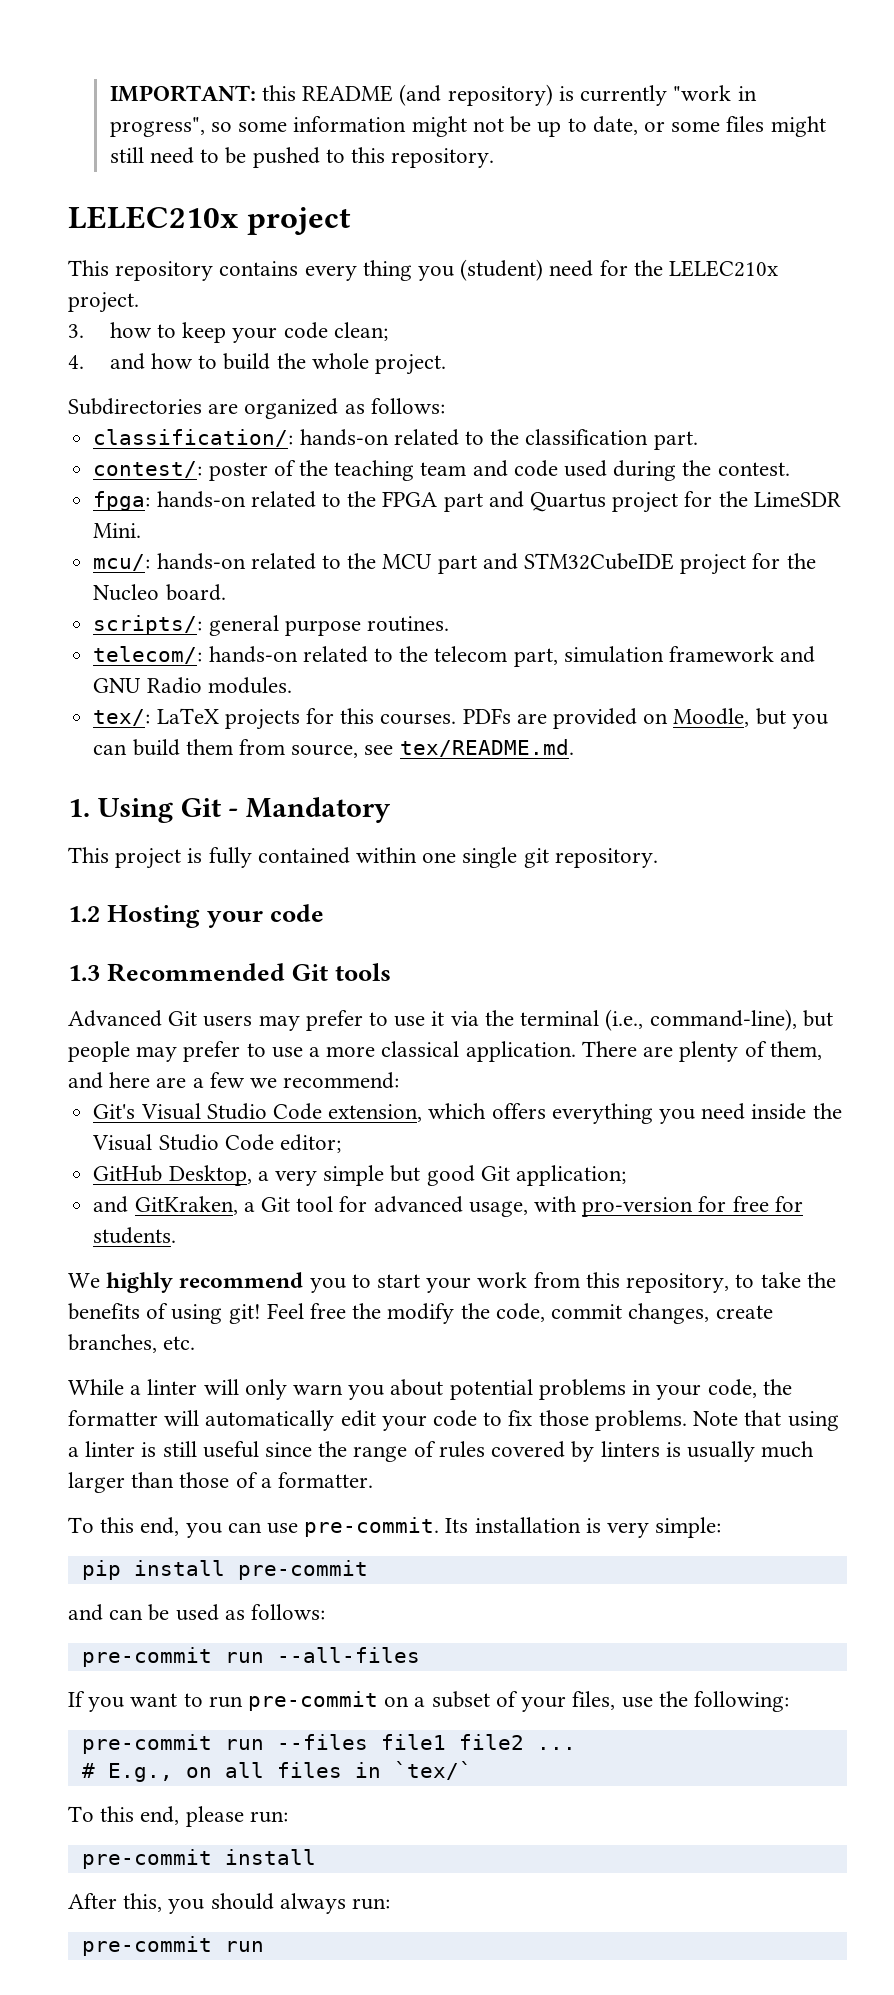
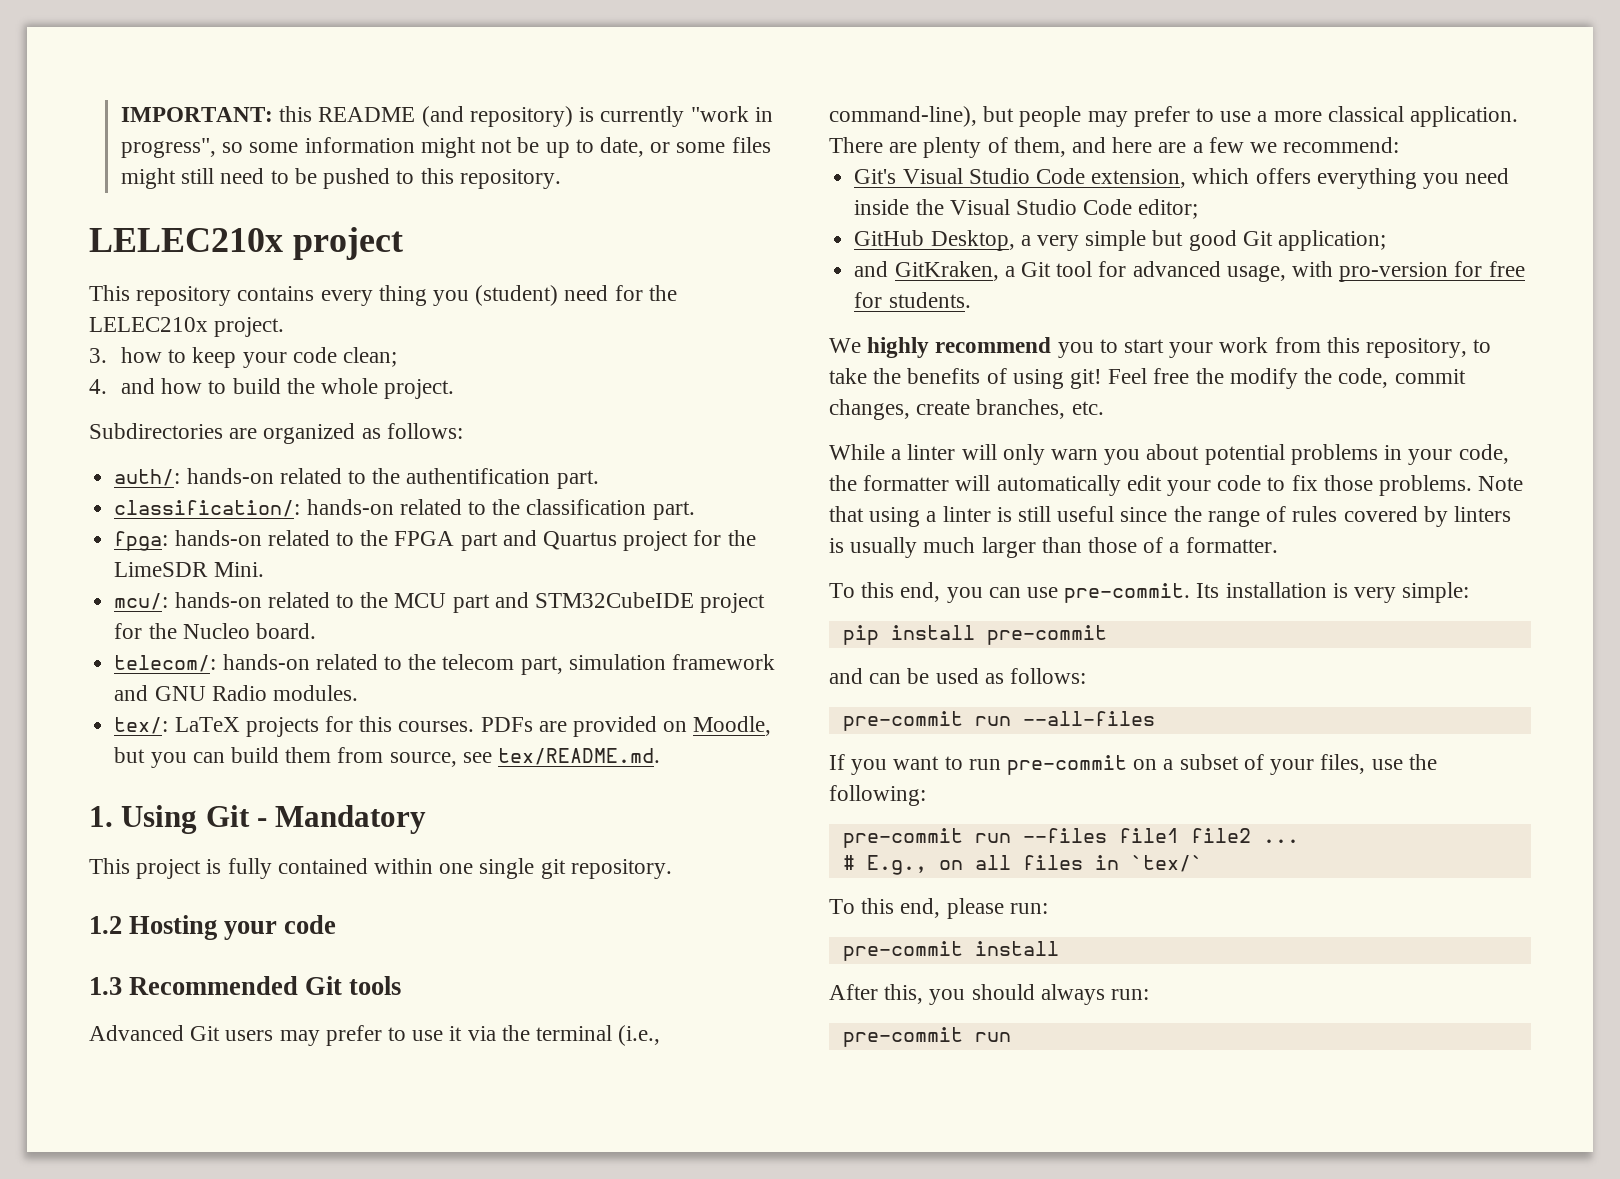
(445, 406) none -> [114,468,599,489] // auth/: hands-on related to the authentification part.
[93,460,790,481] // contest/: poster of the teaching team and code used during the contest. -> (695, 510) none
[93,615,449,636] // scripts/: general purpose routines. -> (316, 631) none

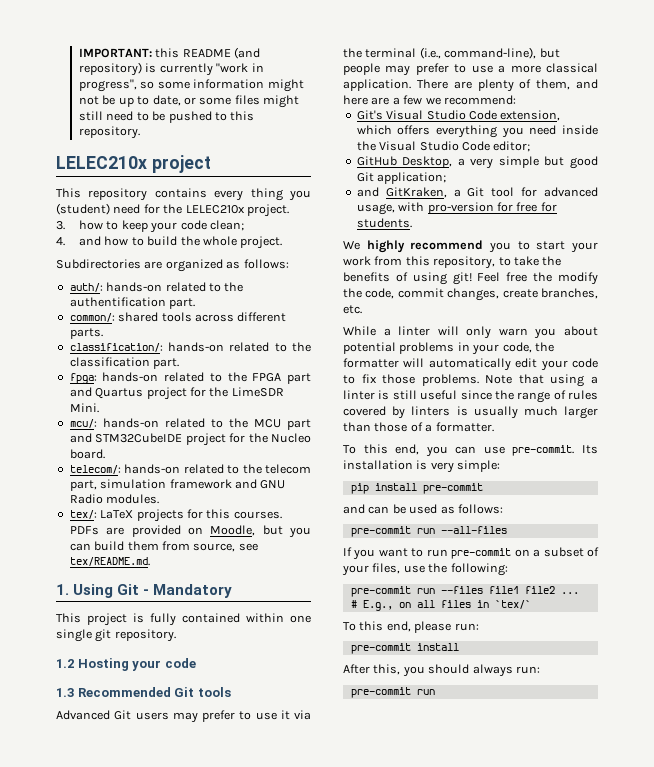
(599, 479) none -> [69,312,287,322] [69,328,103,339] // common/: shared tools across different parts.

